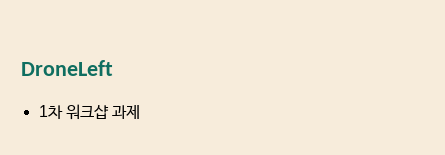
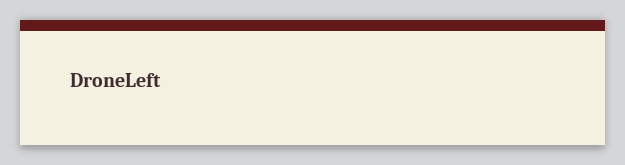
[38,104,141,120] // 1차 워크샵 과제 -> (161, 80) none

